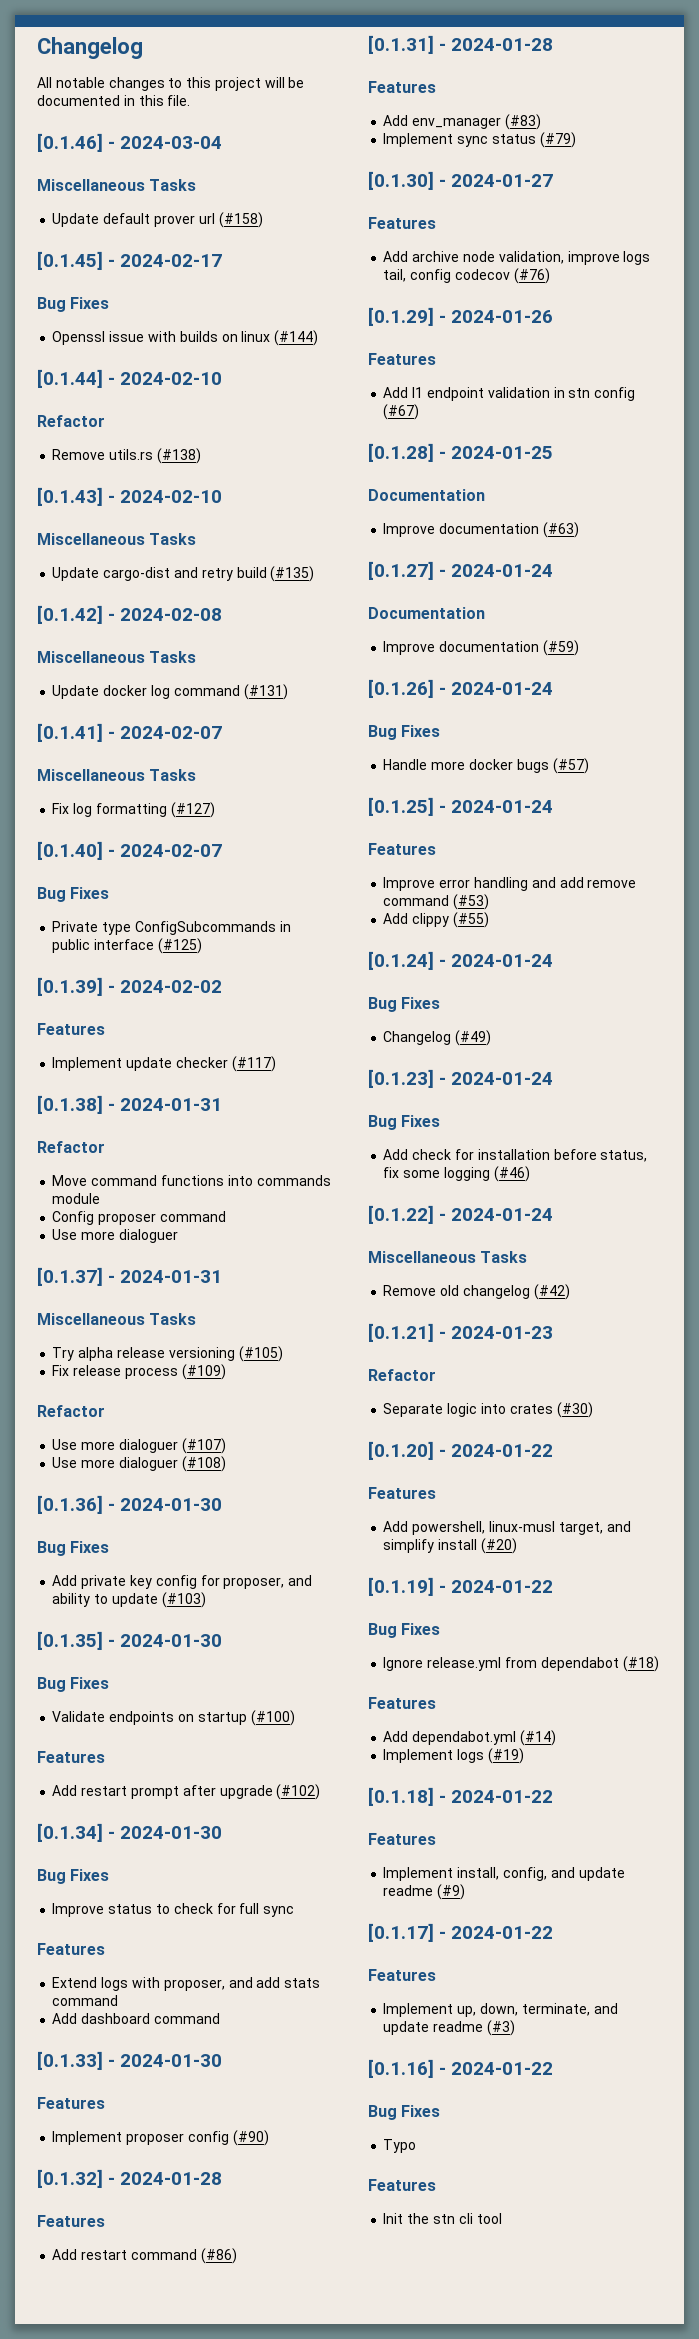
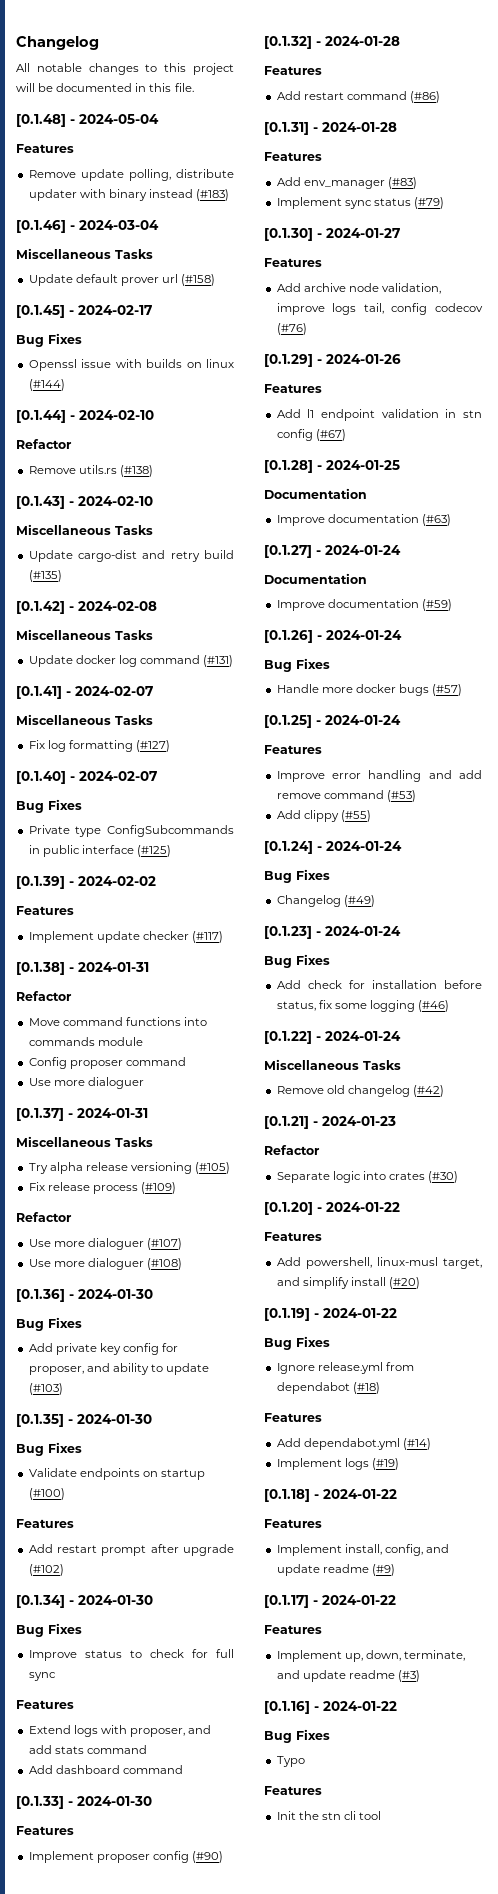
(191, 100) none -> [16,114,159,127] [16,144,74,153] [28,169,234,181] [28,189,230,201] // [0.1.48] - 2024-05-04 // Features // Remove update polling, distribute updater with binary instead (#183)

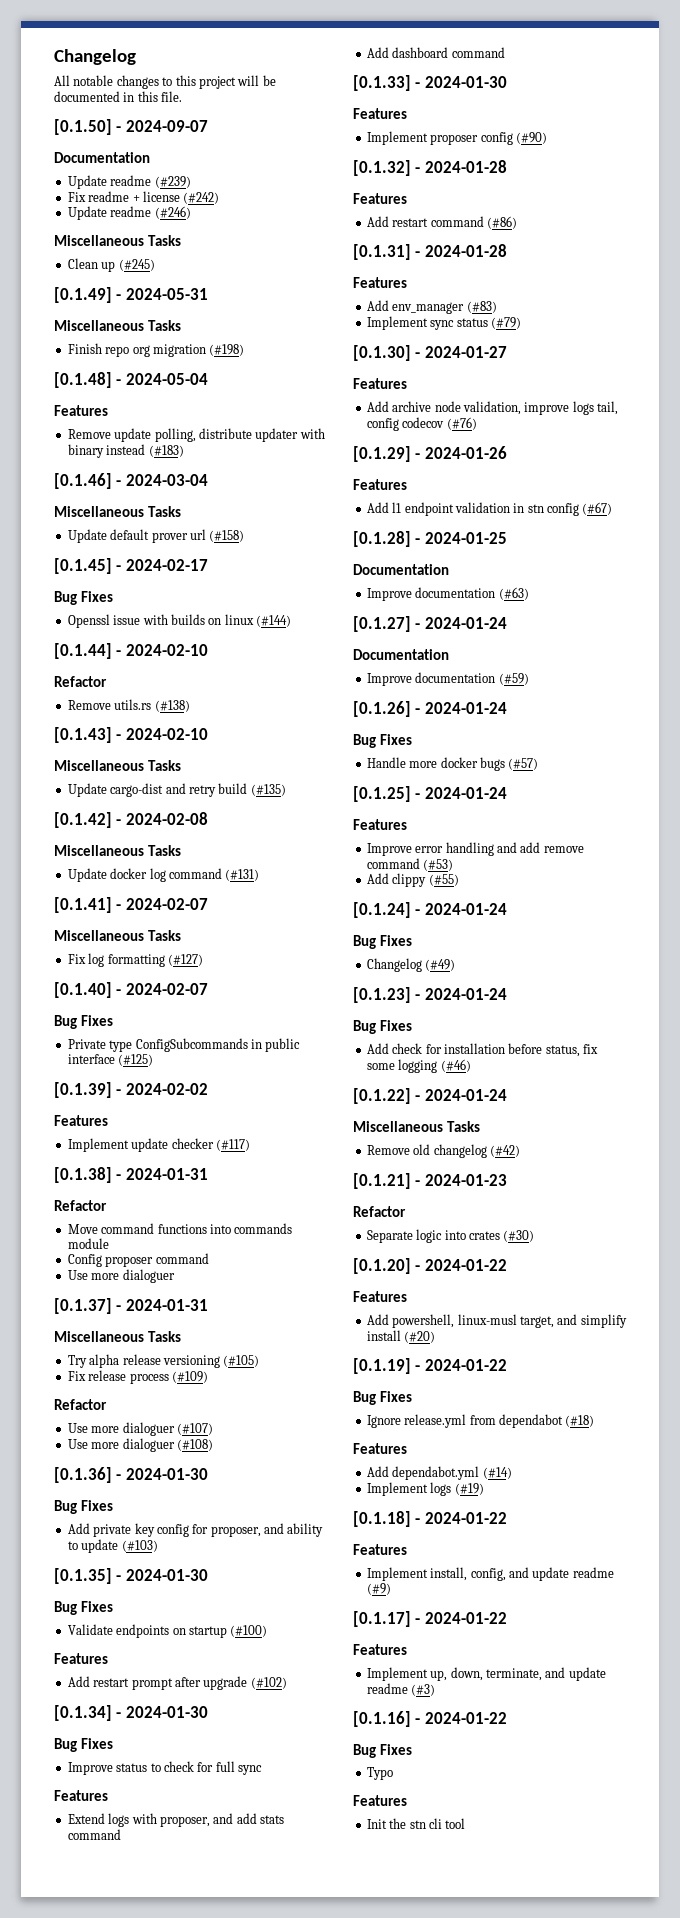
(194, 87) none -> [54,119,208,135] [54,152,150,163] [67,175,191,189] [67,191,220,204] [67,206,191,220] [54,235,181,246] [67,258,155,272] [54,287,208,303] [54,320,181,331] [67,343,245,357] // [0.1.50] - 2024-09-07 // Documentation // Update readme (#239) // Fix readme + license (#242) // Update readme (#246) // Miscellaneous Tasks // Clean up (#245) // [0.1.49] - 2024-05-31 // Miscellaneous Tasks // Finish repo org migration (#198)

